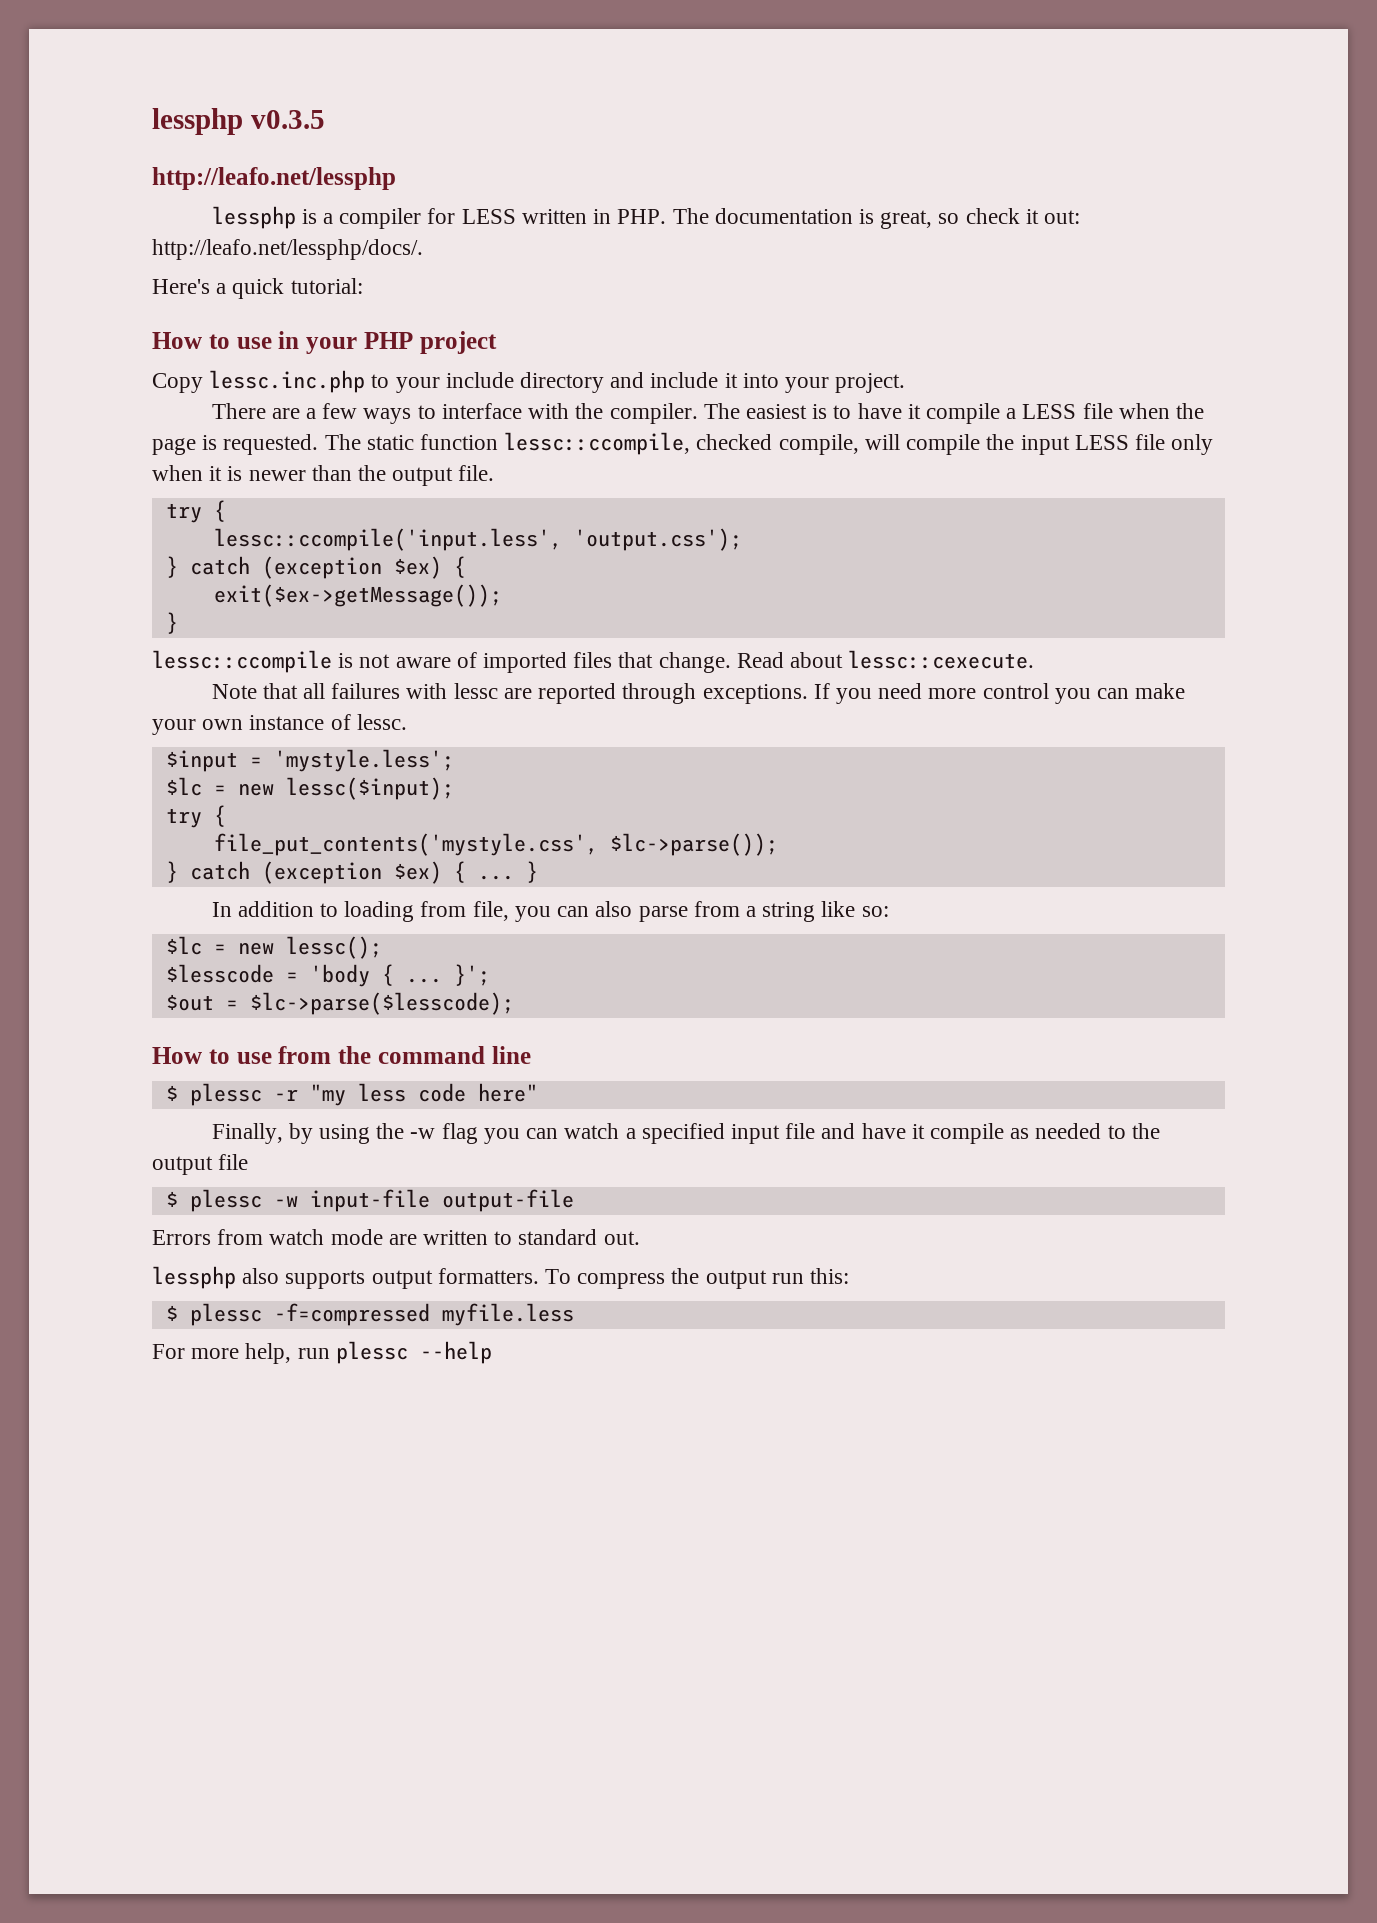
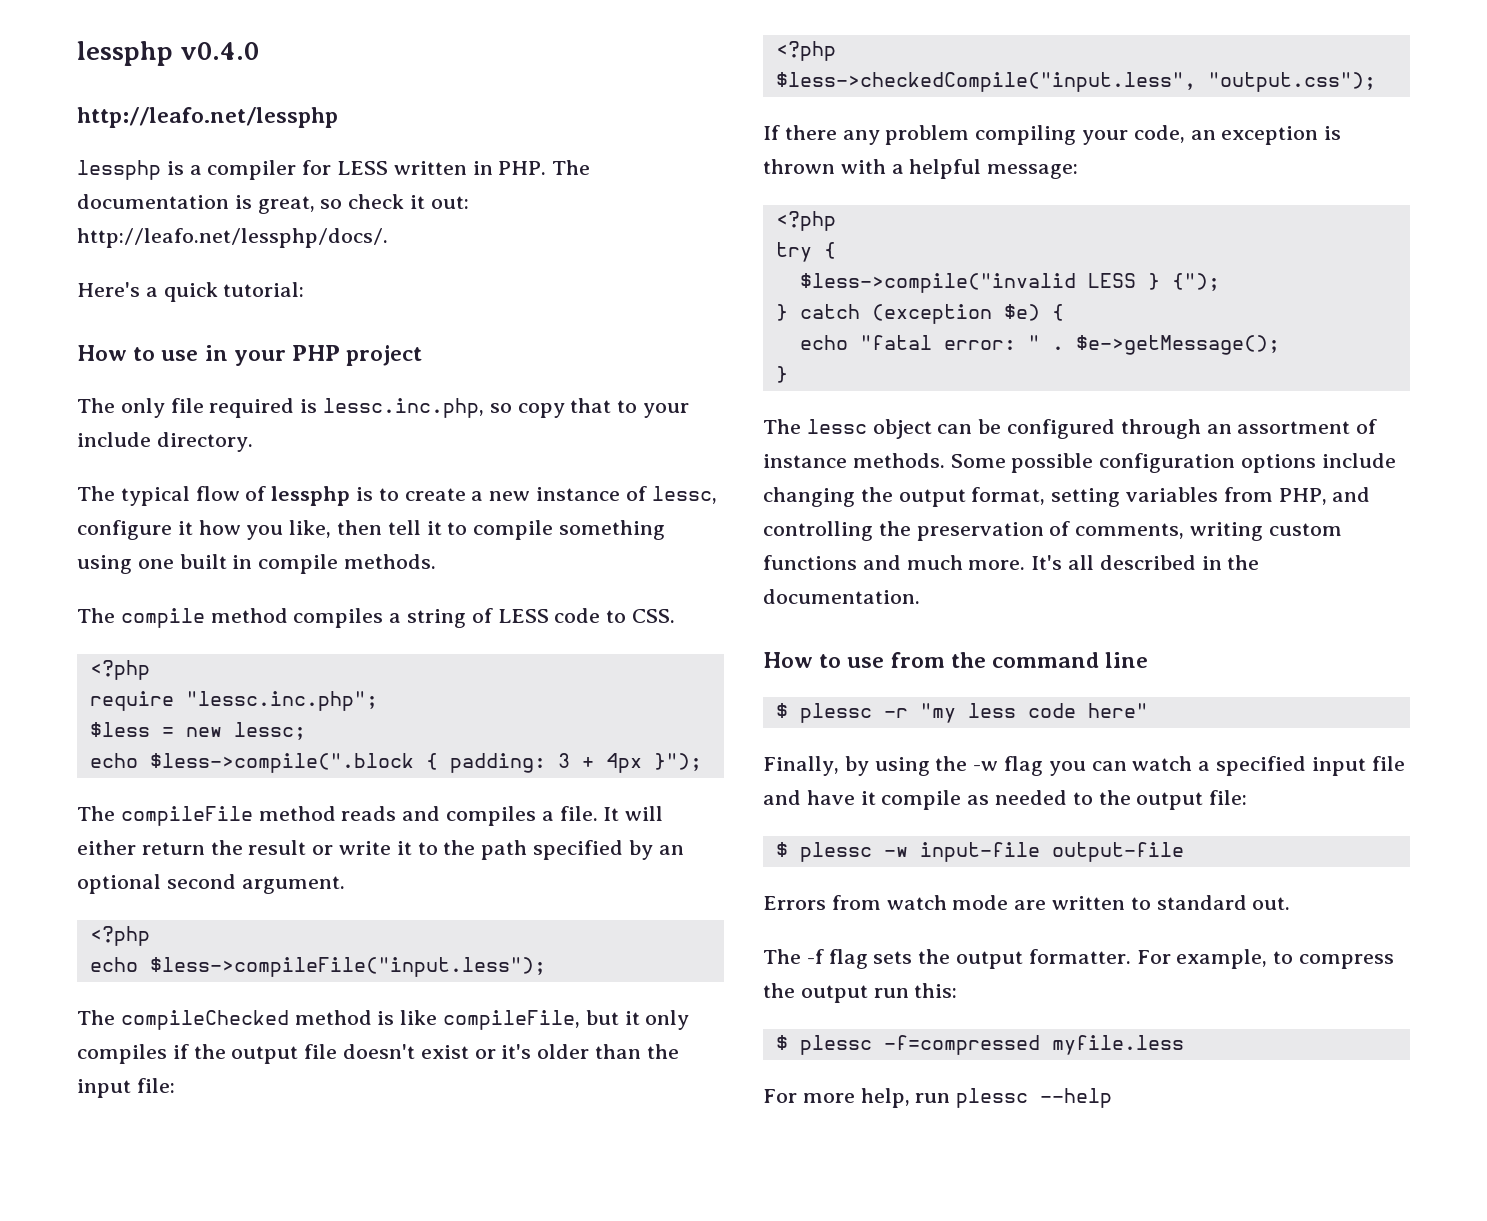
[152,108,325,135] lessphp v0.3.5 -> [77,41,260,66] lessphp v0.4.0
[152,370,906,393] [211,403,1205,424] [152,432,1214,455] [152,465,495,486] [165,500,226,523] [213,528,742,551] [165,556,466,579] [213,584,502,607] [165,612,178,634] [152,650,1035,673] [211,683,1186,704] [152,714,407,735] [165,749,454,772] [165,777,454,800] [165,805,226,828] [213,833,778,856] [165,861,538,884] [211,901,889,922] [165,936,382,959] [165,964,490,987] [165,992,514,1015] Copy lessc.inc.php to your include directory and include it into your project. // There are a few ways to interface with the compiler. The easiest is to have it compile a LESS file when the page is requested. The static function lessc::ccompile, checked compile, will compile the input LESS file only when it is newer than the output file. // try { // lessc::ccompile('input.less', 'output.css'); // } catch (exception $ex) { // exit($ex->getMessage()); // } // lessc::ccompile is not aware of imported files that change. Read about lessc::cexecute. // Note that all failures with lessc are reported through exceptions. If you need more control you can make your own instance of lessc. // $input = 'mystyle.less'; // $lc = new lessc($input); // try { // file_put_contents('mystyle.css', $lc->parse()); // } catch (exception $ex) { ... } // In addition to loading from file, you can also parse from a string like so: // $lc = new lessc(); // $lesscode = 'body { ... }'; // $out = $lc->parse($lesscode); -> [77,398,690,418] [77,432,253,452] [77,486,717,506] [77,520,666,540] [77,554,437,574] [77,608,676,628] [89,660,150,680] [89,691,378,711] [89,722,306,740] [89,753,702,773] [77,806,664,826] [77,840,684,860] [77,874,345,894] [89,926,150,946] [89,957,546,977] [77,1010,690,1030] [77,1044,679,1064] [77,1078,175,1098] [775,41,836,61] [775,72,1376,92] [763,125,1342,145] [763,159,1079,179] [775,211,836,231] [775,242,836,262] [799,273,1220,293] [775,304,1064,324] [799,335,1280,355] [775,366,788,383] [763,419,1378,439] [763,453,1396,473] [763,487,1371,507] [763,521,1342,541] [763,555,1260,570] [763,589,920,604] The only file required is lessc.inc.php, so copy that to your include directory. // The typical flow of lessphp is to create a new instance of lessc, configure it how you like, then tell it to compile something using one built in compile methods. // The compile method compiles a string of LESS code to CSS. // <?php // require "lessc.inc.php"; // $less = new lessc; // echo $less->compile(".block { padding: 3 + 4px }"); // The compileFile method reads and compiles a file. It will either return the result or write it to the path specified by an optional second argument. // <?php // echo $less->compileFile("input.less"); // The compileChecked method is like compileFile, but it only compiles if the output file doesn't exist or it's older than the input file: // <?php // $less->checkedCompile("input.less", "output.css"); // If there any problem compiling your code, an exception is thrown with a helpful message: // <?php // try { // $less->compile("invalid LESS } {"); // } catch (exception $e) { // echo "fatal error: " . $e->getMessage(); // } // The lessc object can be configured through an assortment of instance methods. Some possible configuration options include changing the output format, setting variables from PHP, and controlling the preservation of comments, writing custom functions and much more. It's all described in the documentation.
[218,1154,249,1170] file -> [1209,790,1248,805] file:
[152,1266,572,1289] lessphp also supports output formatters. To -> [763,949,1294,969] The -f flag sets the output formatter. For example, to

